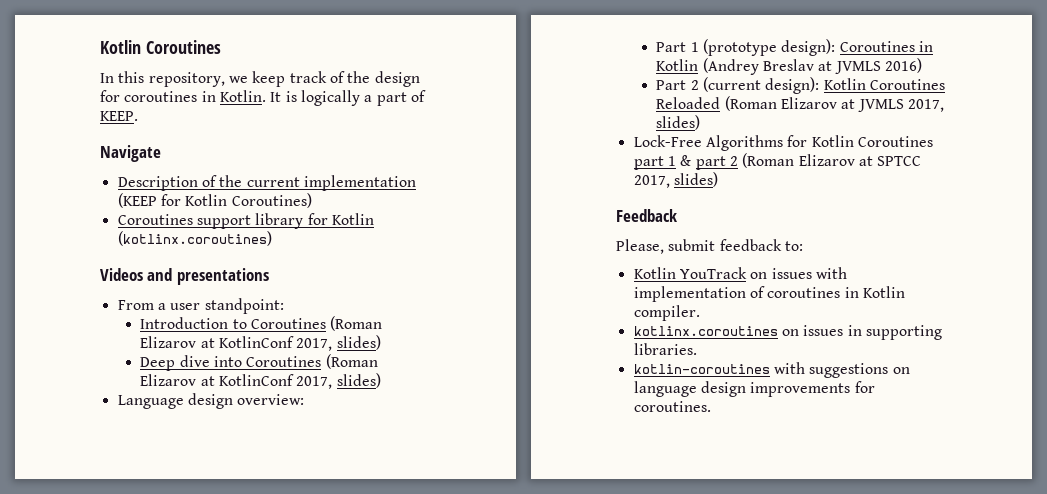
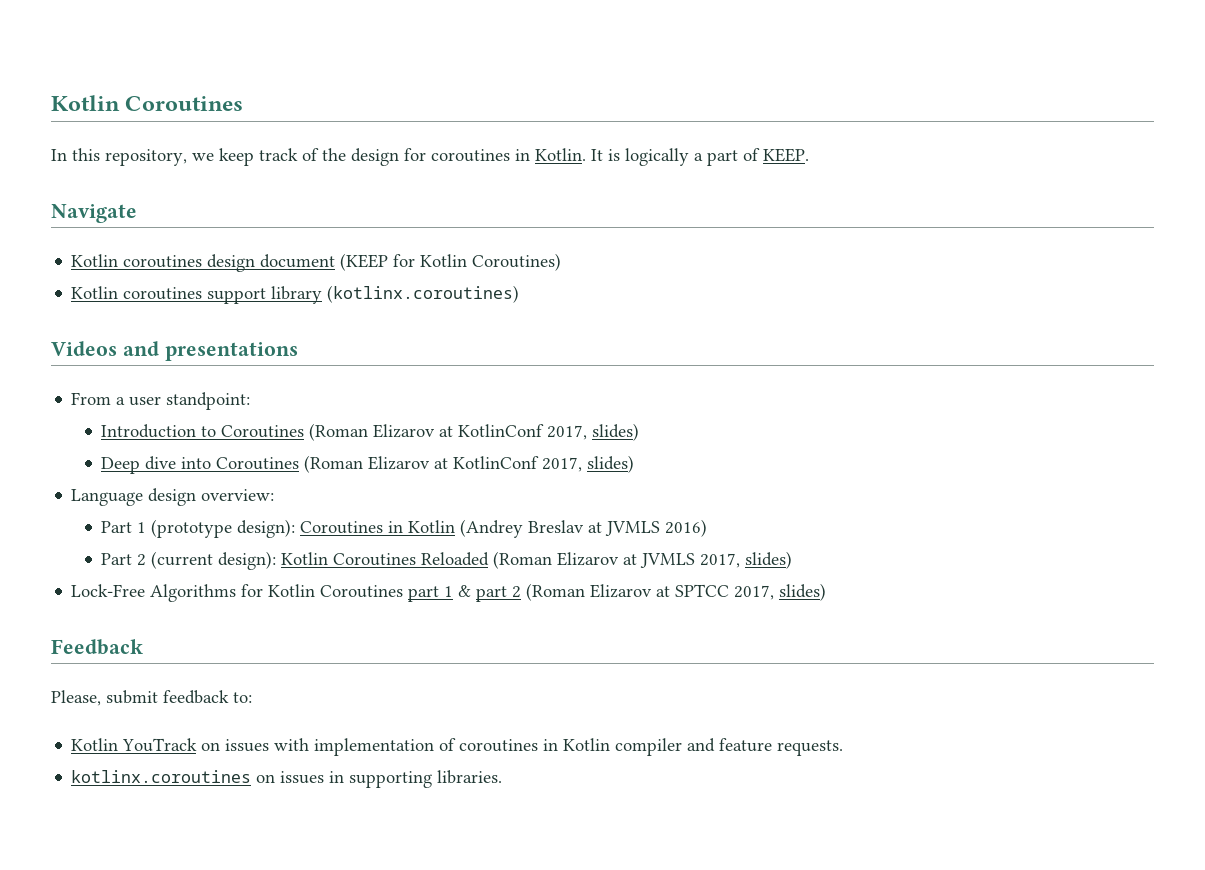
[117,175,416,191] Description of the current implementation -> [71,254,336,272] Kotlin coroutines design document
[117,213,374,229] Coroutines support library for Kotlin -> [71,286,323,304] Kotlin coroutines support library
[633,305,700,321] compiler. -> [615,738,844,756] compiler and feature requests.
[633,362,910,378] [633,381,875,397] [633,401,711,412] // kotlin-coroutines with suggestions on language design improvements for coroutines. -> (503, 777) none

